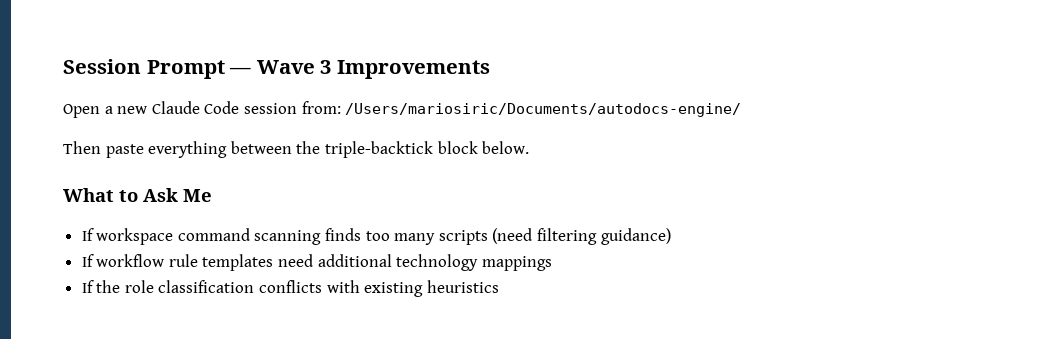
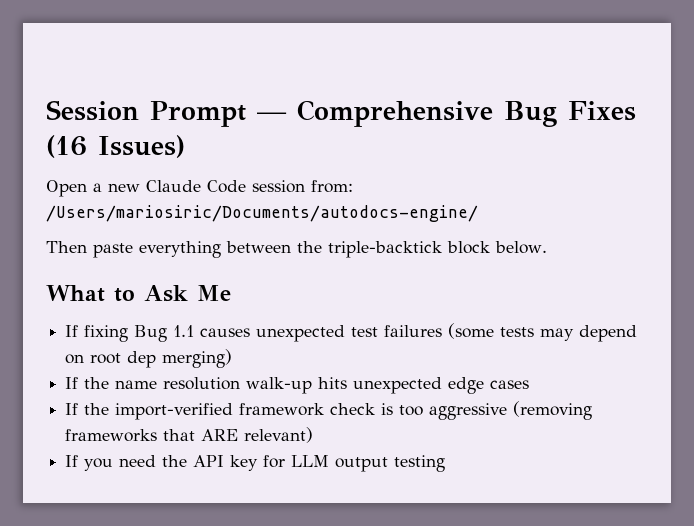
[256,60,490,79] Wave 3 Improvements -> [297,100,636,127] [46,135,185,158] Comprehensive Bug Fixes (16 Issues)
[96,228,671,245] [81,254,552,271] [81,280,499,297] workspace command scanning finds too many scripts (need filtering guidance) // If workflow rule templates need additional technology mappings // If the role classification conflicts with existing heuristics -> [84,323,638,342] [65,349,233,368] [65,377,530,394] [65,401,593,420] [65,427,314,443] [65,455,446,472] fixing Bug 1.1 causes unexpected test failures (some tests may depend on root dep merging) // If the name resolution walk-up hits unexpected edge cases // If the import-verified framework check is too aggressive (removing frameworks that ARE relevant) // If you need the API key for LLM output testing

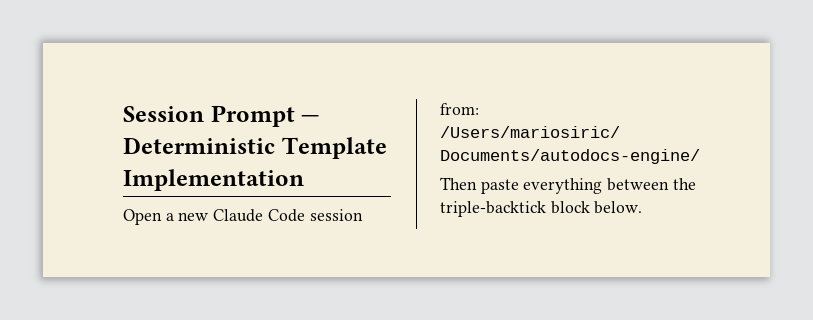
[297,100,636,127] [46,135,185,158] Comprehensive Bug Fixes (16 Issues) -> [123,137,387,159] [123,169,304,191] Deterministic Template Implementation
[46,285,231,302] [65,323,638,342] [65,349,233,368] [65,377,530,394] [65,401,593,420] [65,427,314,443] [65,455,446,472] // What to Ask Me // If fixing Bug 1.1 causes unexpected test failures (some tests may depend on root dep merging) // If the name resolution walk-up hits unexpected edge cases // If the import-verified framework check is too aggressive (removing frameworks that ARE relevant) // If you need the API key for LLM output testing -> (643, 207) none

